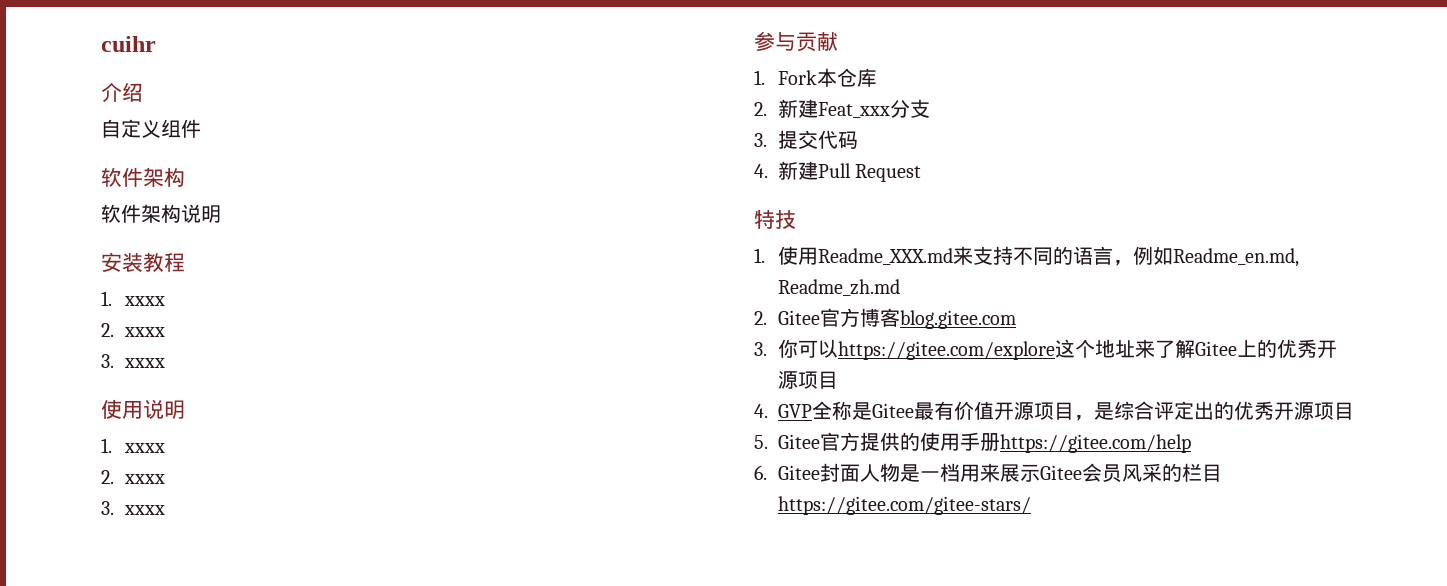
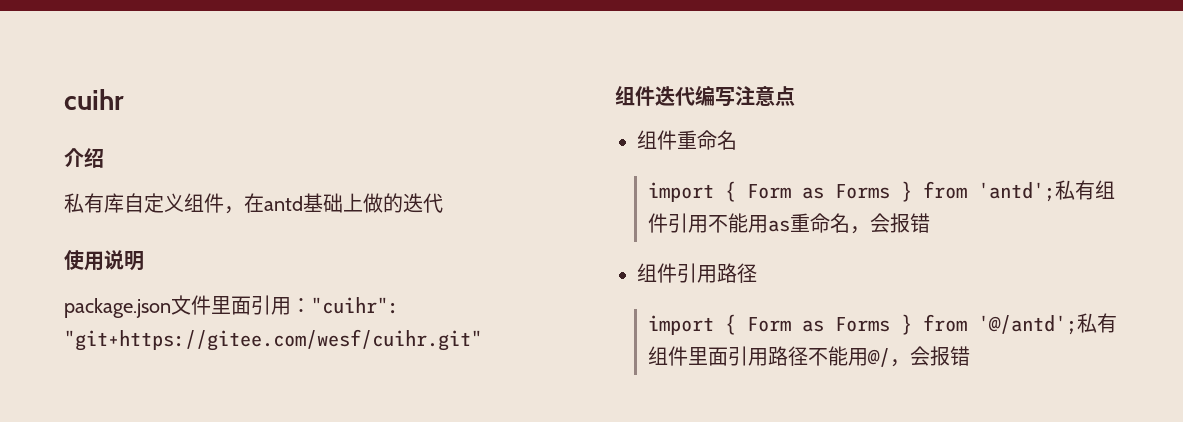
(143, 92) none -> [64,193,124,213] 私有库
[101,167,185,187] [101,204,221,223] [101,252,185,272] [101,291,165,306] [101,323,165,337] [101,354,165,368] [101,399,185,419] [101,438,165,453] [101,470,165,484] [101,501,165,515] [754,31,838,52] [754,68,877,87] [754,99,930,118] [754,130,858,149] [754,161,922,182] [754,209,796,229] [754,246,1299,267] [777,279,900,296] [754,308,1016,329] [754,339,1337,360] [777,371,838,389] [754,401,1354,421] [754,432,1191,453] [754,463,1222,483] [777,496,1031,515] // 软件架构 // 软件架构说明 // 安装教程 // 1. xxxx // 2. xxxx // 3. xxxx // 使用说明 // 1. xxxx // 2. xxxx // 3. xxxx // 参与贡献 // 1. Fork本仓库 // 2.新建Feat_xxx分支 // 3.提交代码 // 4.新建Pull Request // 特技 // 1.使用Readme_XXX.md来支持不同的语言，例如Readme_en.md, Readme_zh.md // 2. Gitee官方博客blog.gitee.com // 3.你可以https://gitee.com/explore这个地址来了解Gitee上的优秀开源项目 // 4. GVP全称是Gitee最有价值开源项目，是综合评定出的优秀开源项目 // 5. Gitee官方提供的使用手册https://gitee.com/help // 6. Gitee封面人物是一档用来展示Gitee会员风采的栏目https://gitee.com/gitee-stars/ -> [224,193,443,214] [64,250,144,271] [64,295,399,318] [64,329,482,351] [615,85,795,107] [637,130,737,150] [648,180,1116,202] [648,213,931,234] [637,263,757,283] [648,313,1118,335] [648,346,971,367] ，在antd基础上做的迭代 // 使用说明 // package.json文件里面引用："cuihr": "git+https://gitee.com/wesf/cuihr.git" // 组件迭代编写注意点 // 组件重命名 // import { Form as Forms } from 'antd';私有组件引用不能用as重命名，会报错 // 组件引用路径 // import { Form as Forms } from '@/antd';私有组件里面引用路径不能用@/，会报错

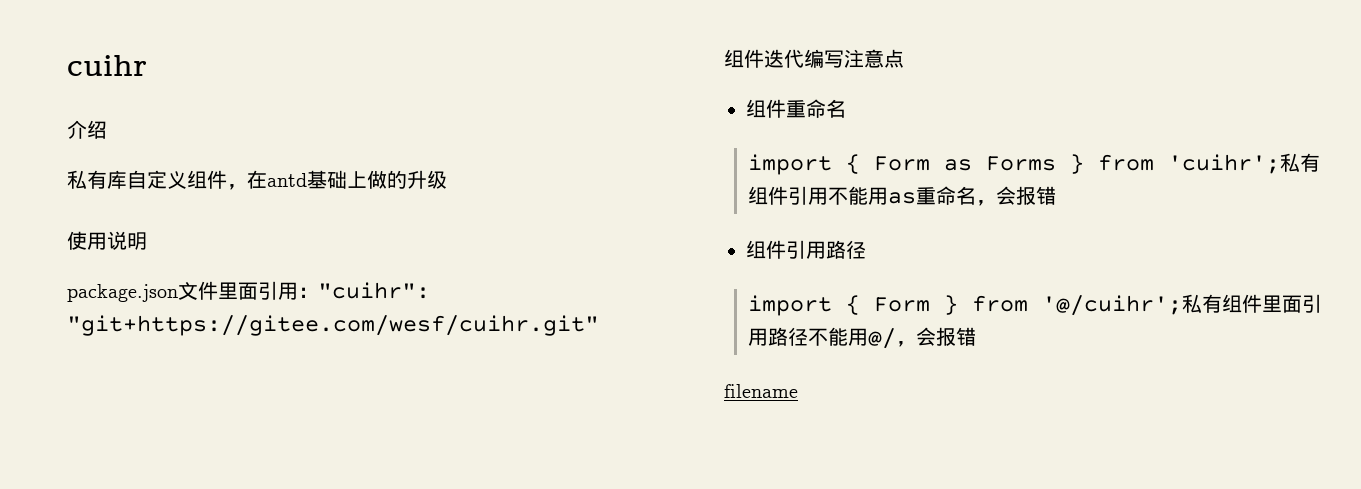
[403,193,443,213] 迭代 -> [407,170,447,189] 升级
[978,182,1056,202] 'antd'; -> [1167,154,1280,174] 'cuihr';
[802,314,1078,335] as Forms } from '@/antd'; -> [943,295,1182,316] } from '@/cuihr';
(971, 356) none -> [724,384,798,398] // filename

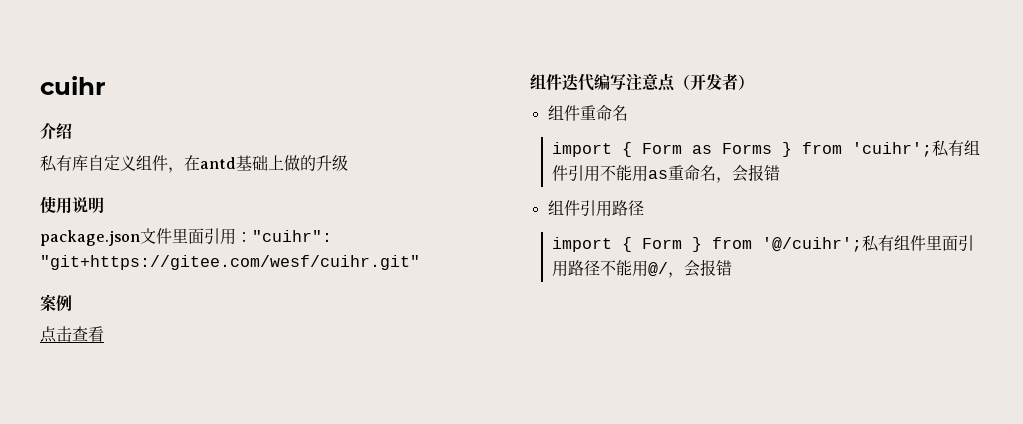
(599, 325) none -> [40,294,72,311] [40,326,104,343] // 案例 // 点击查看
(904, 58) none -> [674,73,754,90] （开发者）
[724,384,798,398] // filename -> (733, 268) none

